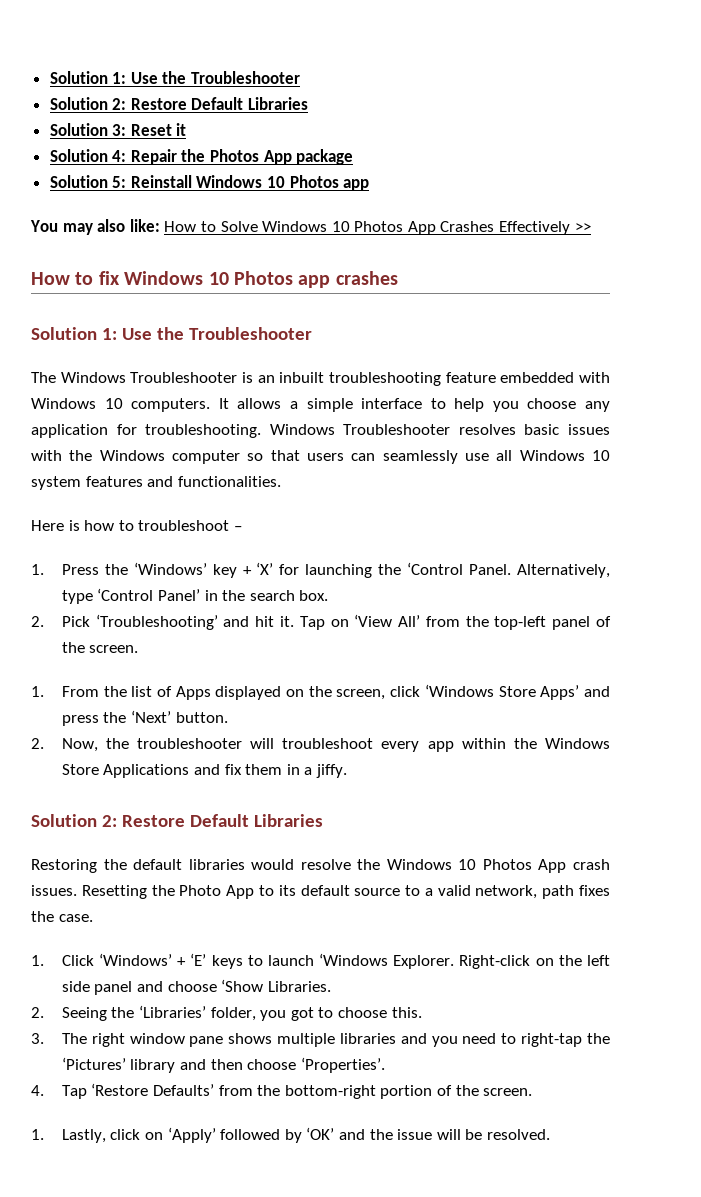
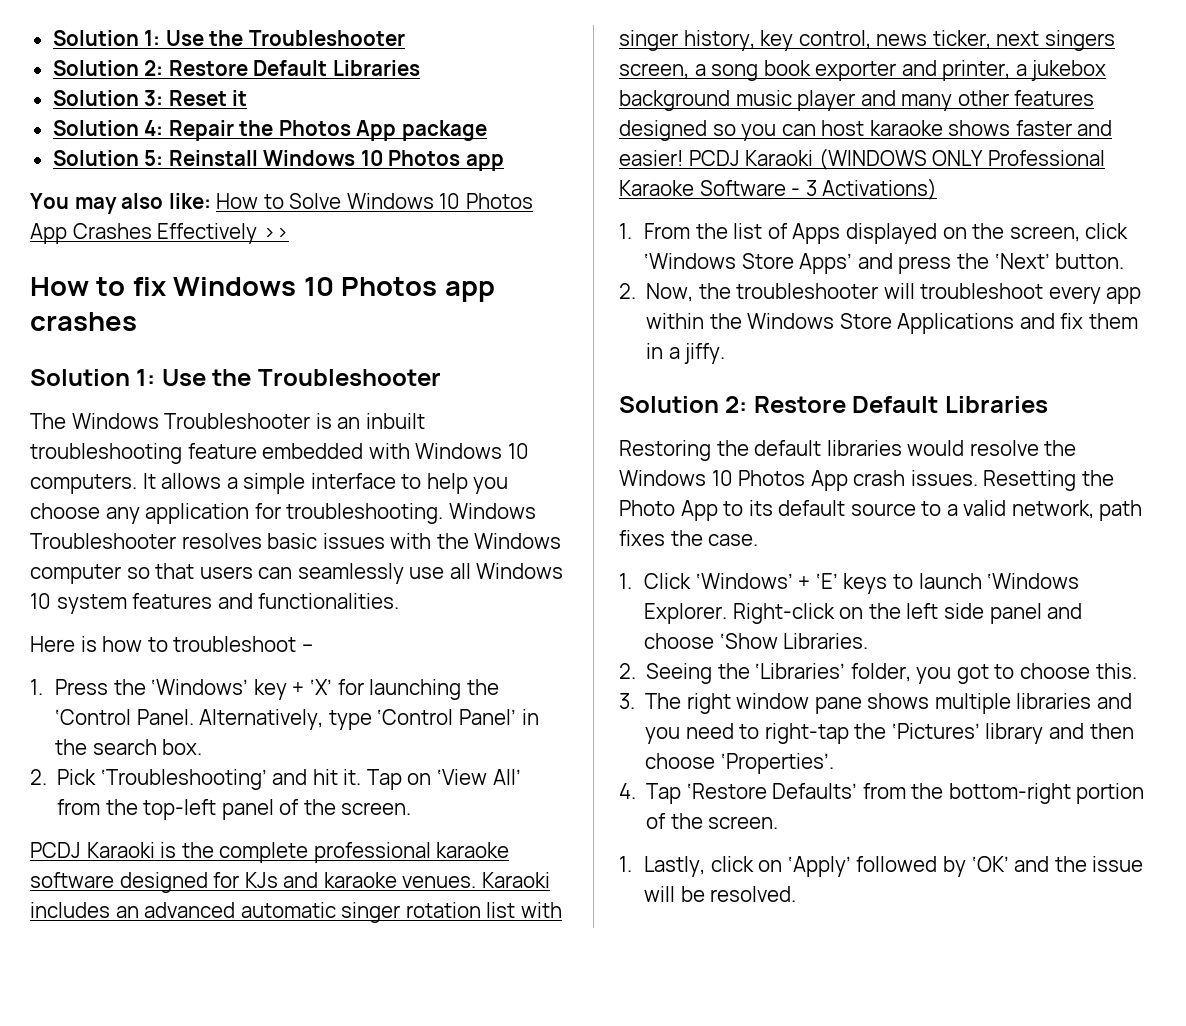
(139, 649) none -> [30,842,510,863] [30,872,550,893] [30,902,562,923] [619,30,1115,51] [619,60,1107,81] [619,90,1095,111] [619,120,1113,141] [619,148,1105,170] [619,178,938,200] // PCDJ Karaoki is the complete professional karaoke software designed for KJs and karaoke venues. Karaoki includes an advanced automatic singer rotation list with singer history, key control, news ticker, next singers screen, a song book exporter and printer, a jukebox background music player and many other features designed so you can host karaoke shows faster and easier! PCDJ Karaoki (WINDOWS ONLY Professional Karaoke Software - 3 Activations)

